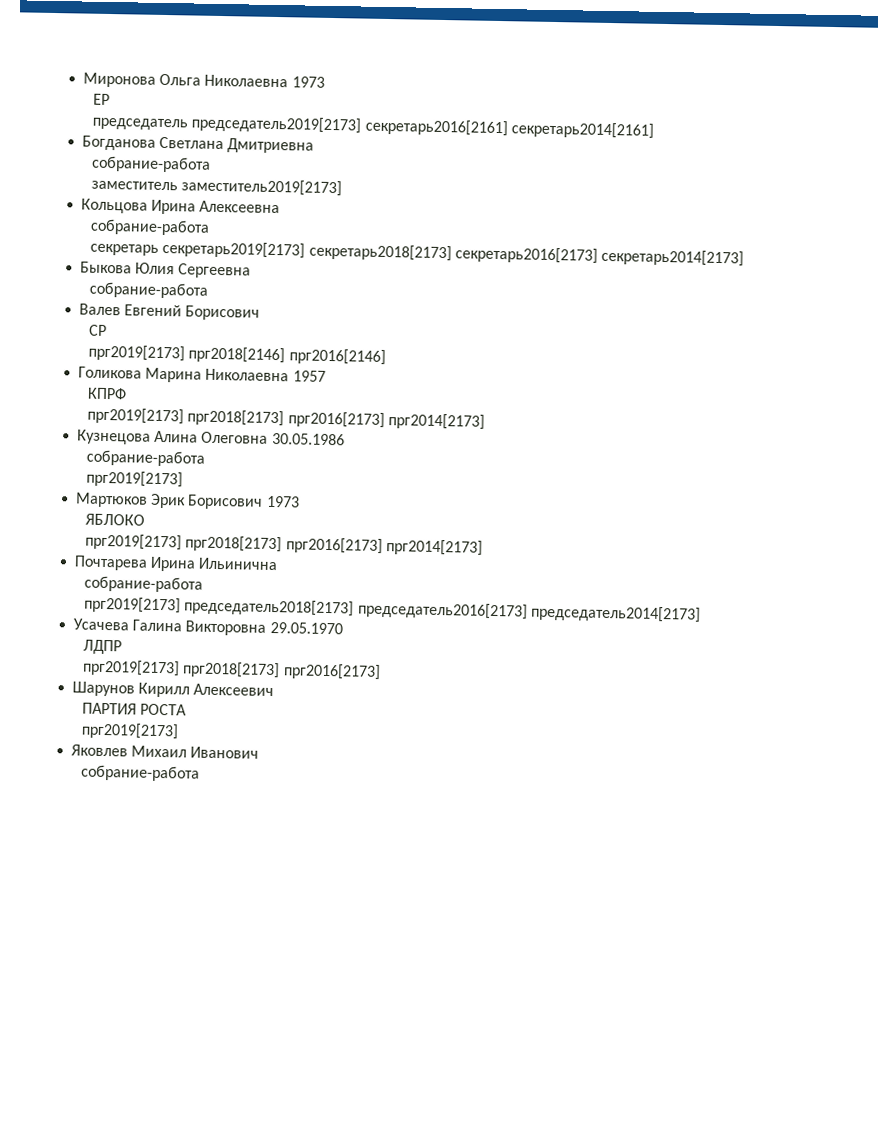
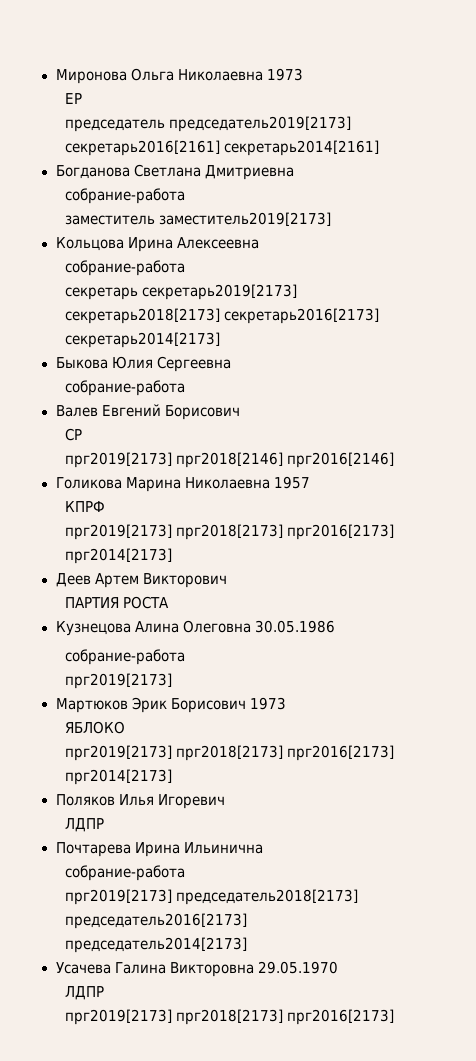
(485, 421) none -> [55,573,227,588] [65,596,170,609] // Деев Артем Викторович // ПАРТИЯ РОСТА
(483, 547) none -> [55,794,225,809] [65,818,105,832] // Поляков Илья Игоревич // ЛДПР
[72,681,275,698] [82,702,188,716] [81,722,180,740] [71,744,260,759] [81,764,201,782] // Шарунов Кирилл Алексеевич // ПАРТИЯ РОСТА // прг2019[2173] // Яковлев Михаил Иванович // собрание-работа -> (395, 1017) none

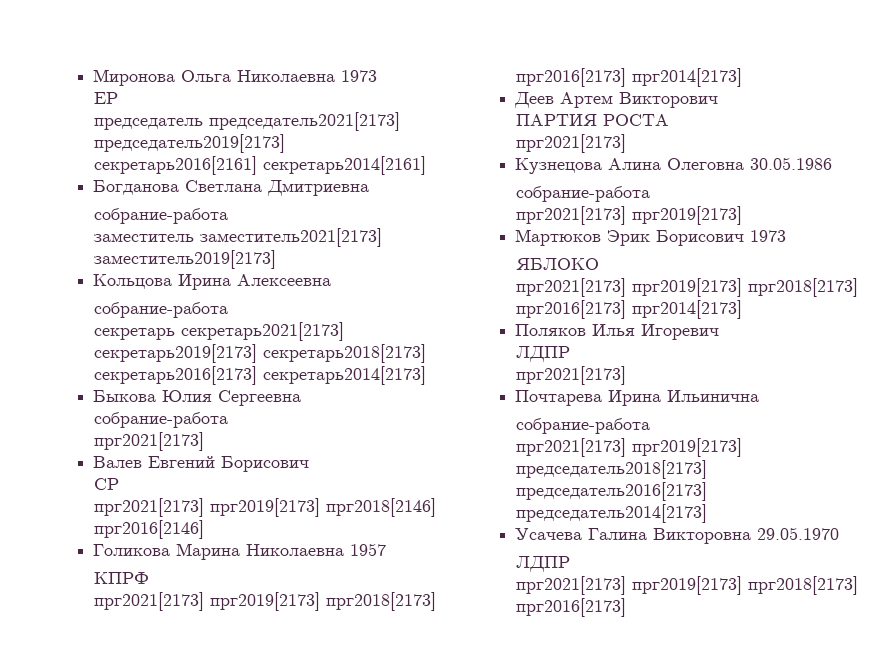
(166, 125) none -> [208,112,400,131] председатель2021[2173]
(156, 220) none -> [199,228,382,247] заместитель2021[2173]
(139, 293) none -> [180,322,344,341] секретарь2021[2173]
(186, 388) none -> [93,432,204,451] // прг2021[2173]
(83, 434) none -> [93,498,204,517] прг2021[2173]
(106, 506) none -> [93,592,204,611] прг2021[2173]
(170, 602) none -> [515,134,626,153] // прг2021[2173]
(186, 657) none -> [515,206,626,225] прг2021[2173]
(126, 727) none -> [515,278,626,297] прг2021[2173]
(105, 825) none -> [515,366,626,385] // прг2021[2173]
(186, 873) none -> [515,438,626,457] прг2021[2173]
(105, 993) none -> [515,576,626,595] прг2021[2173]

